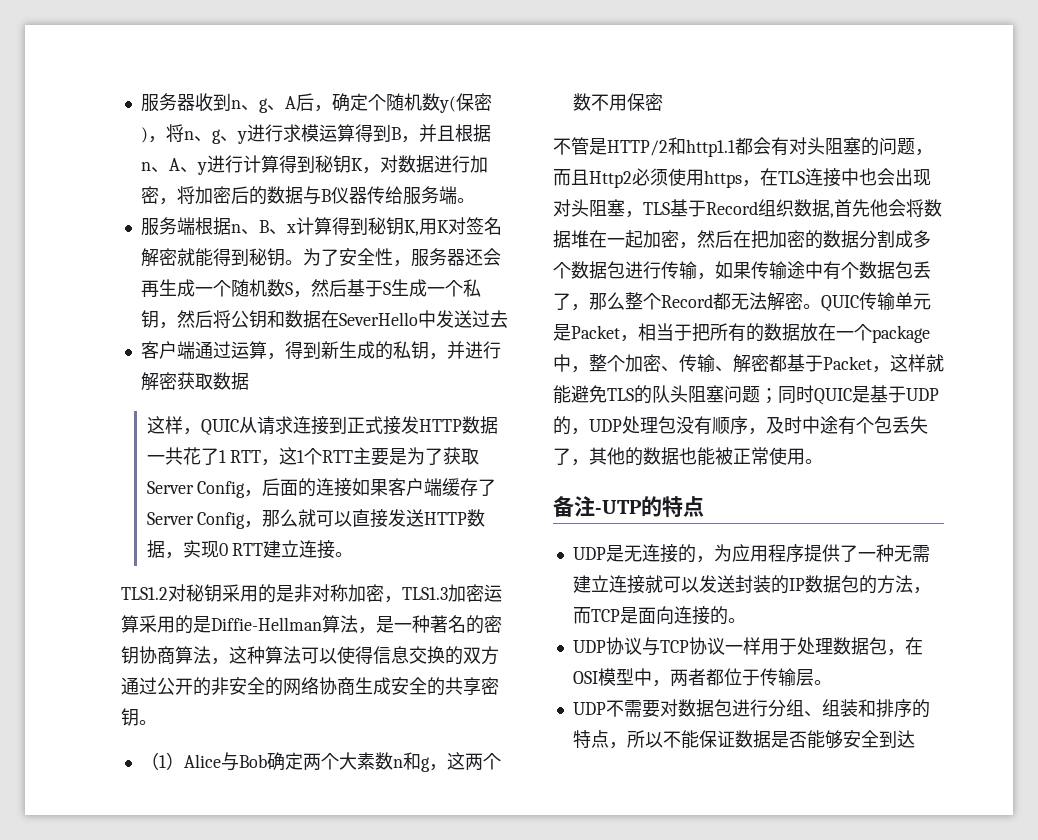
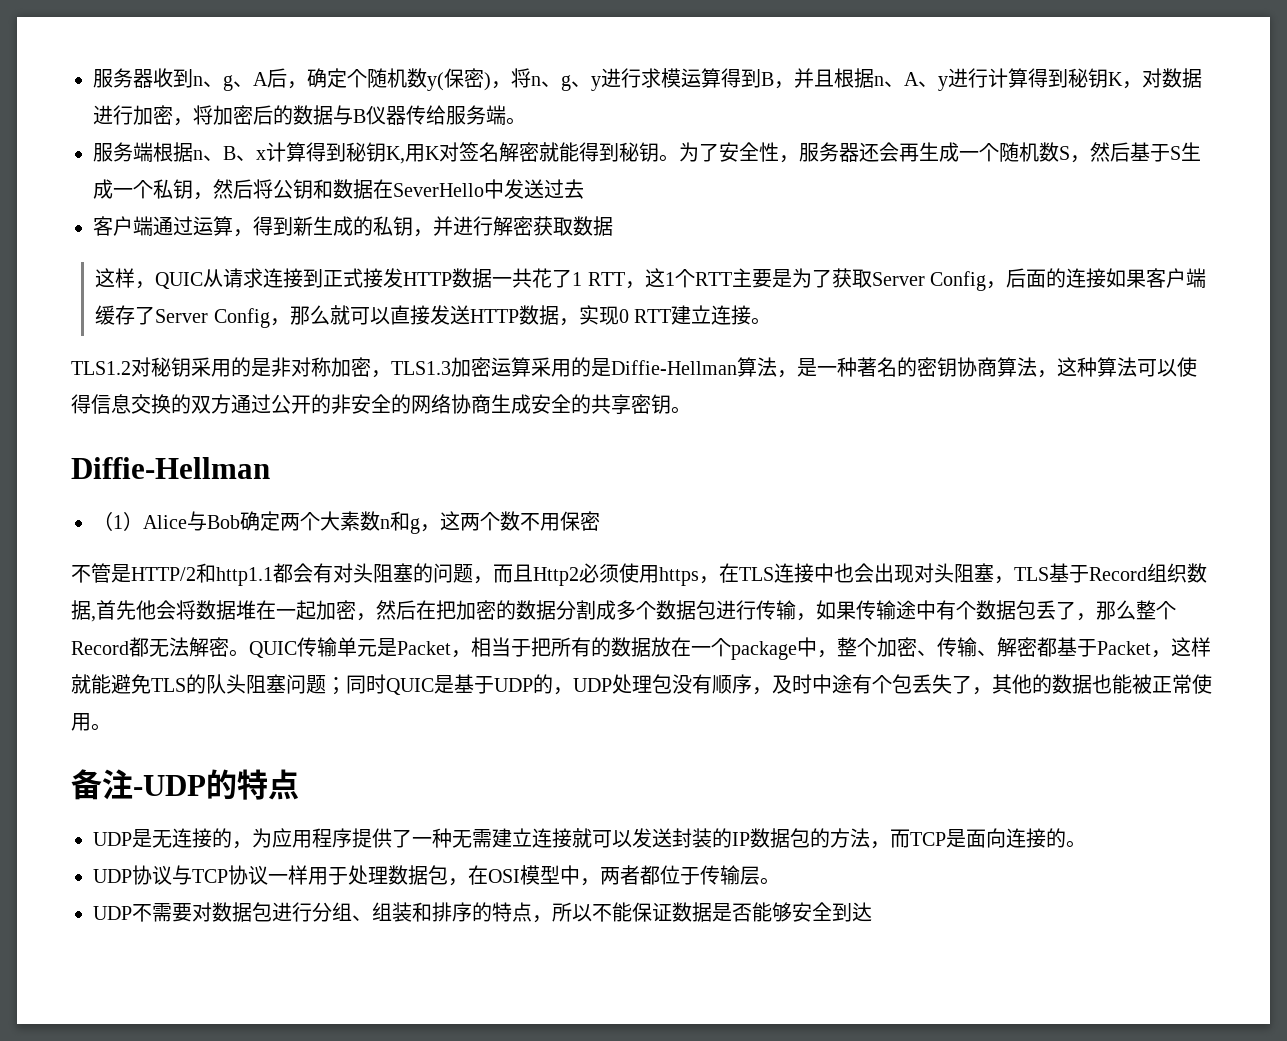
(157, 722) none -> [71,457,270,479] // Diffie-Hellman
[595,500,642,514] -UTP -> [133,775,206,796] -UDP

